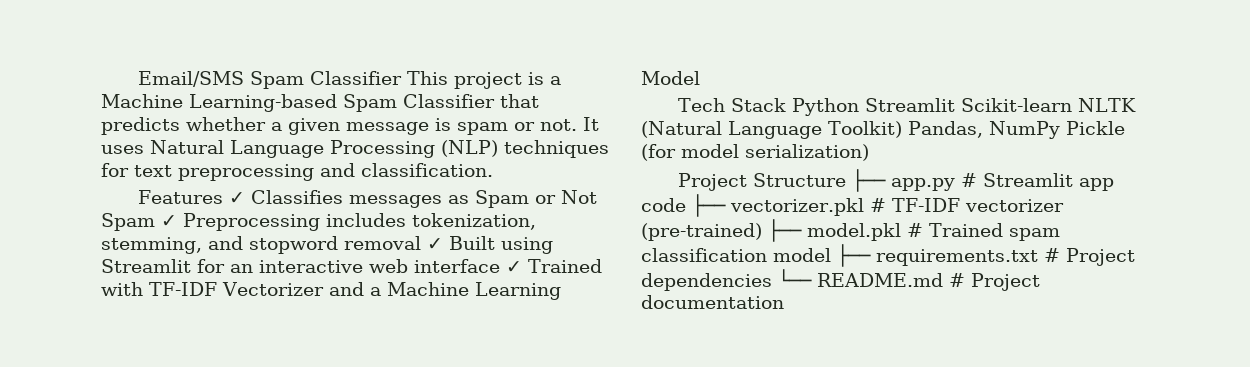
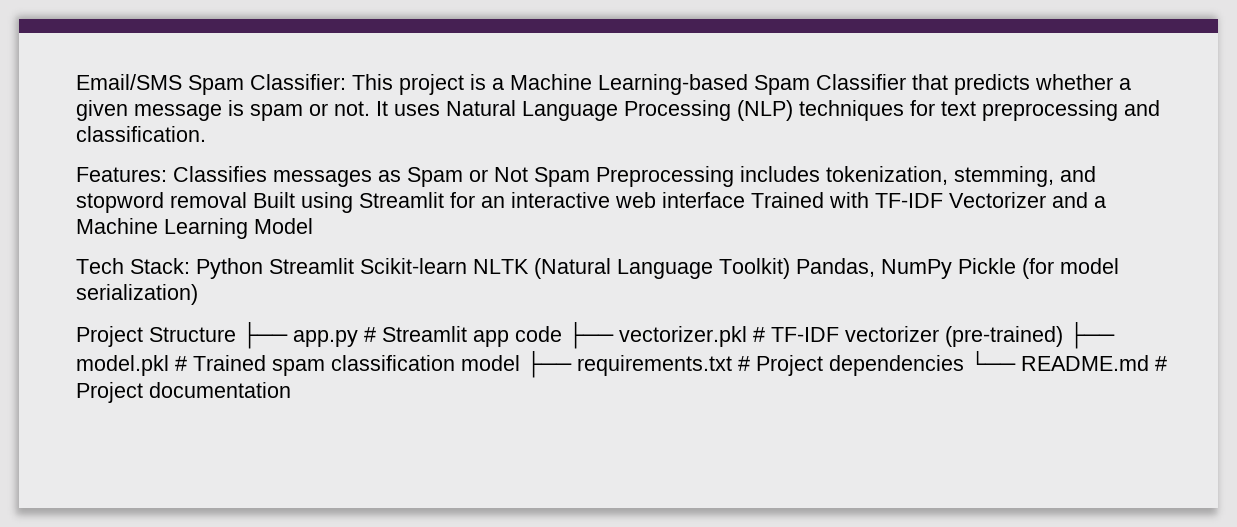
[309,71,402,85] Classifier -> [250,74,346,90] Classifier:
[137,190,245,204] Features ✓ -> [76,167,167,182] Features:
[161,215,177,227] ✓ -> (590, 177) none
[427,238,443,250] ✓ -> (247, 200) none
[506,261,522,273] ✓ -> (745, 200) none
[730,98,786,112] Stack -> [130,258,190,274] Stack:

